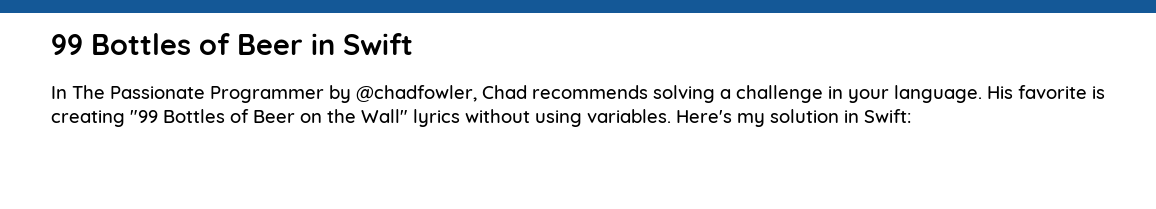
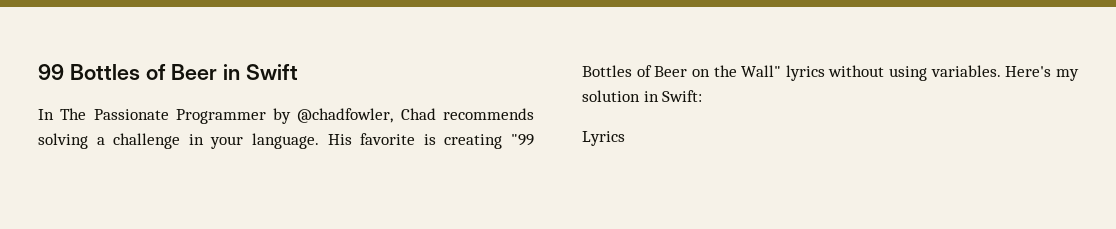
(911, 116) none -> [582,131,625,146] // Lyrics

